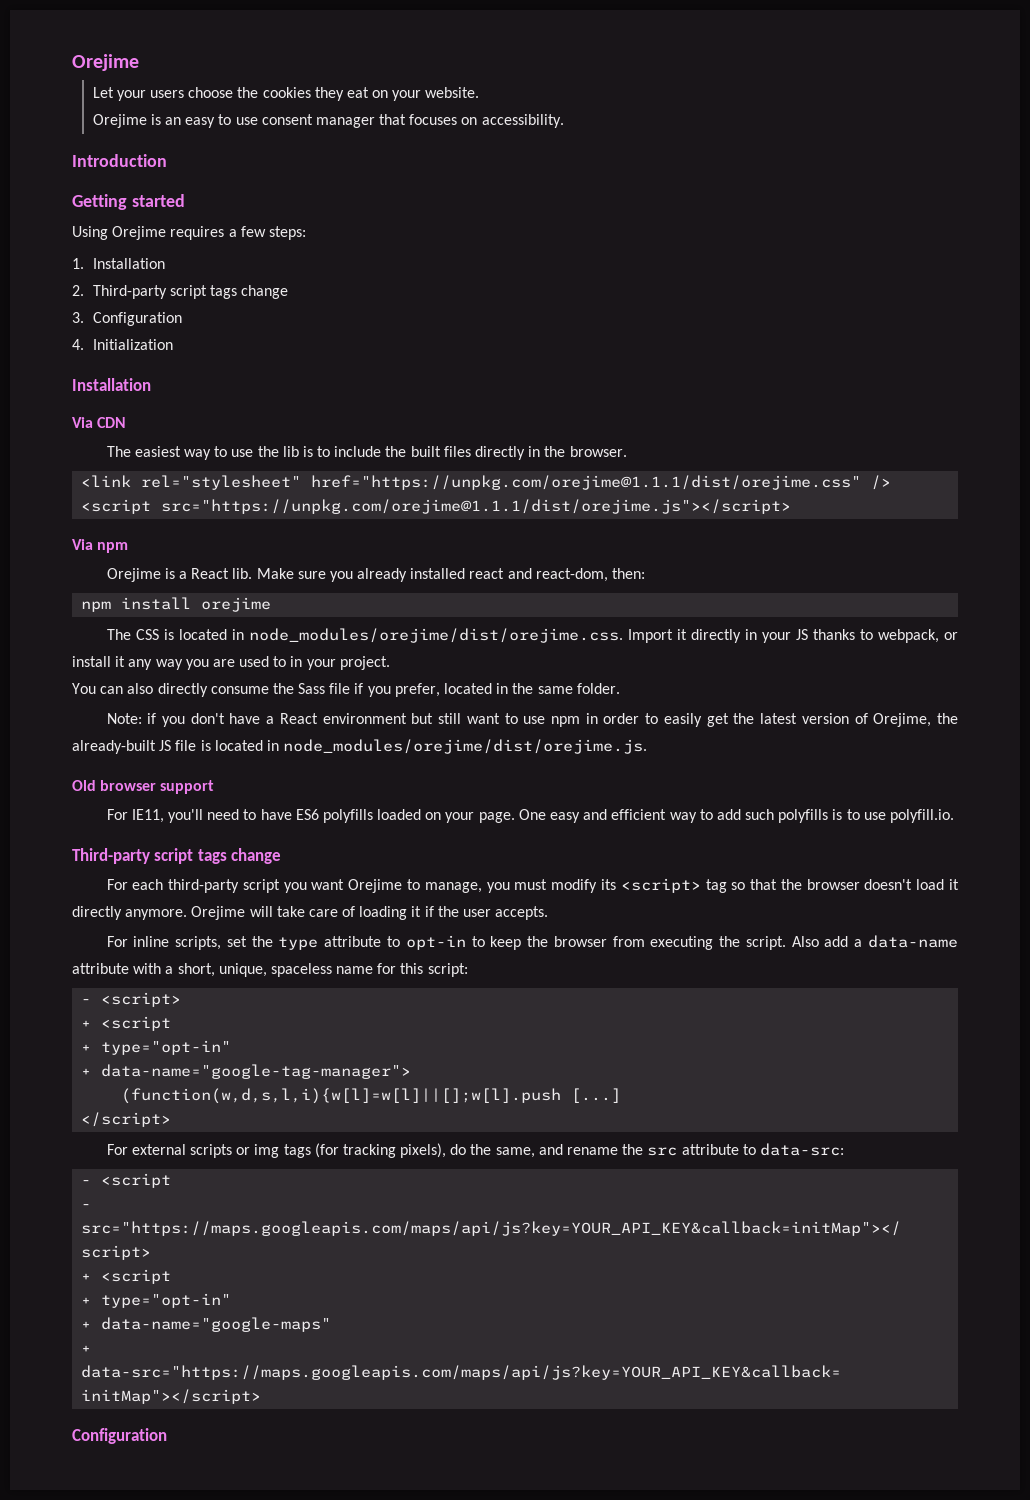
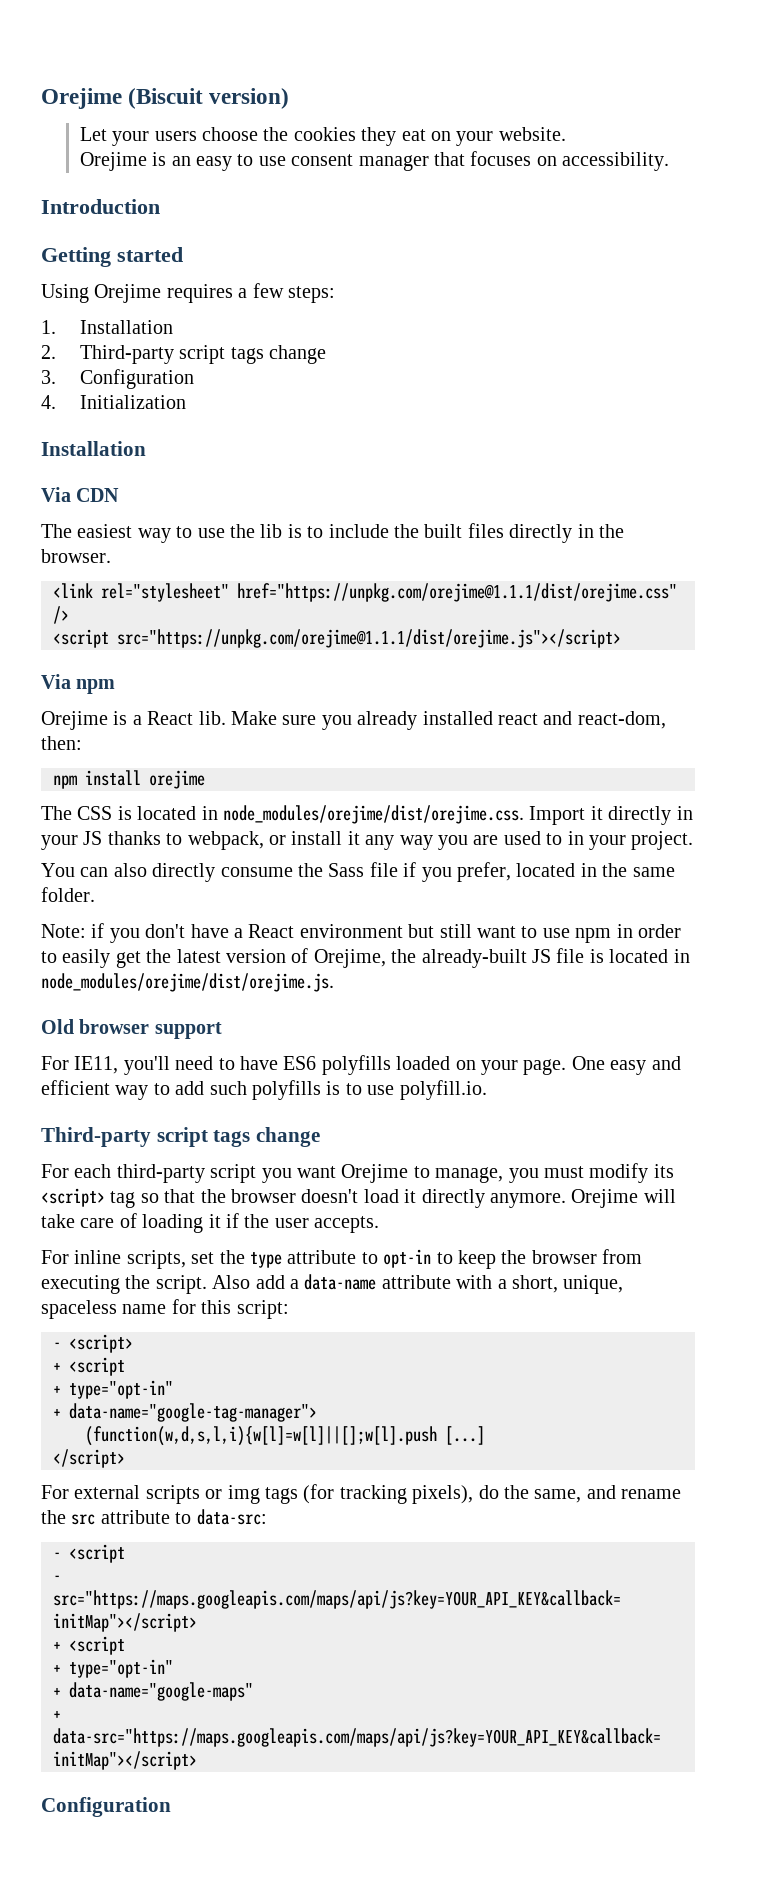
[72,54,139,71] Orejime -> [41,88,290,109] Orejime (Biscuit version)

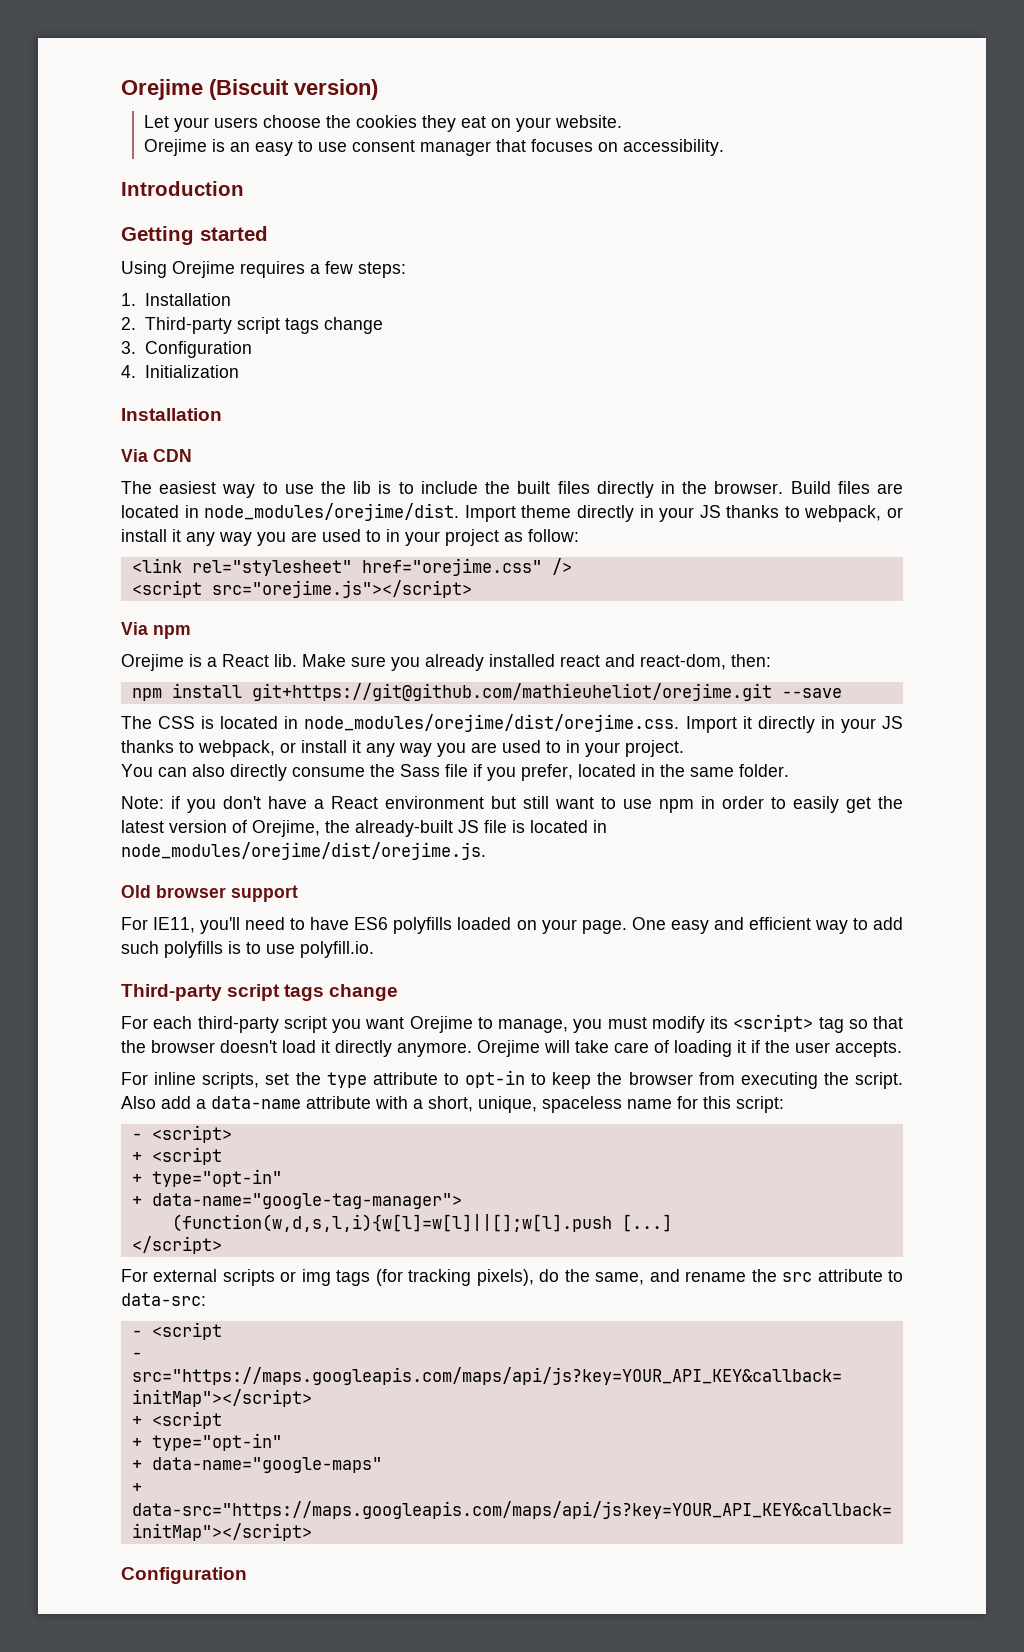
(111, 556) none -> [790,481,904,494] [121,503,904,522] [121,529,579,546] Build files are located in node_modules/orejime/dist. Import theme directly in your JS thanks to webpack, or install it any way you are used to in your project as follow:
[237,583,677,602] href="https://unpkg.com/orejime@1.1.1/dist/orejime.css" -> [361,558,542,576] href="orejime.css"
[117,629,621,648] src="https://unpkg.com/orejime@1.1.1/dist/orejime.js"></script> -> [211,580,472,598] src="orejime.js"></script>
[149,770,205,789] orejime -> [251,683,842,701] git+https://git@github.com/mathieuheliot/orejime.git --save

